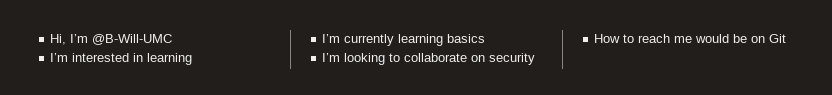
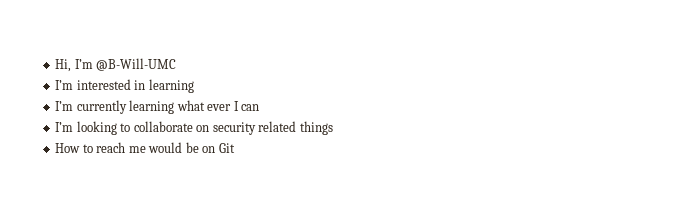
[447,34,486,43] basics -> [176,100,260,111] what ever I can
(536, 59) none -> [258,121,333,135] related things

